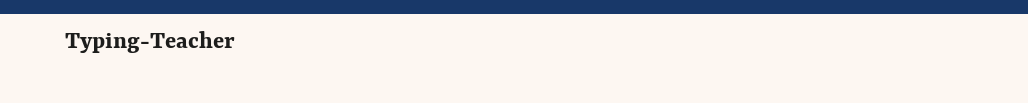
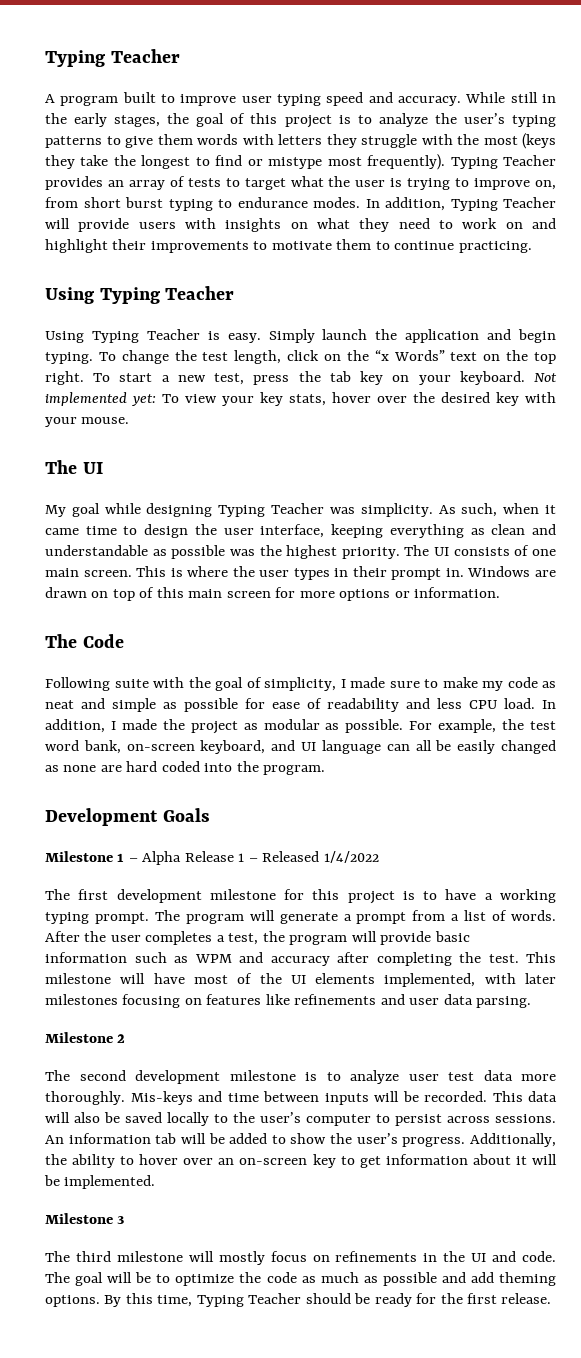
[65,31,235,53] Typing-Teacher -> [45,49,180,67] [45,92,556,106] [45,113,557,128] [45,133,556,149] [45,154,556,170] [45,176,556,190] [45,197,556,211] [45,218,556,232] [45,239,532,253] [45,286,235,304] [45,329,556,343] [45,350,556,364] [45,371,557,385] [45,392,556,406] [45,417,130,427] [45,460,103,474] [45,503,556,517] [45,524,557,538] [45,545,556,559] [45,566,557,580] [45,587,501,601] [45,634,124,648] [45,677,556,691] [45,698,556,712] [45,719,557,734] [45,740,556,754] [45,761,326,775] [45,808,210,826] [45,851,379,865] [45,889,556,904] [45,910,557,924] [45,931,470,945] [45,952,556,966] [45,973,557,987] [45,994,532,1008] [45,1032,126,1043] [45,1070,556,1084] [45,1091,557,1105] [45,1112,556,1126] [45,1133,556,1147] [45,1154,558,1168] [44,1175,156,1189] [45,1213,125,1224] [45,1251,557,1265] [45,1272,556,1286] [45,1293,552,1307] Typing Teacher // A program built to improve user typing speed and accuracy. While still in the early stages, the goal of this project is to analyze the user’s typing patterns to give them words with letters they struggle with the most (keys they take the longest to find or mistype most frequently). Typing Teacher provides an array of tests to target what the user is trying to improve on, from short burst typing to endurance modes. In addition, Typing Teacher will provide users with insights on what they need to work on and highlight their improvements to motivate them to continue practicing. // Using Typing Teacher // Using Typing Teacher is easy. Simply launch the application and begin typing. To change the test length, click on the “x Words” text on the top right. To start a new test, press the tab key on your keyboard. Not implemented yet: To view your key stats, hover over the desired key with your mouse. // The UI // My goal while designing Typing Teacher was simplicity. As such, when it came time to design the user interface, keeping everything as clean and understandable as possible was the highest priority. The UI consists of one main screen. This is where the user types in their prompt in. Windows are drawn on top of this main screen for more options or information. // The Code // Following suite with the goal of simplicity, I made sure to make my code as neat and simple as possible for ease of readability and less CPU load. In addition, I made the project as modular as possible. For example, the test word bank, on-screen keyboard, and UI language can all be easily changed as none are hard coded into the program. // Development Goals // Milestone 1 – Alpha Release 1 – Released 1/4/2022 // The first development milestone for this project is to have a working typing prompt. The program will generate a prompt from a list of words. After the user completes a test, the program will provide basic information such as WPM and accuracy after completing the test. This milestone will have most of the UI elements implemented, with later milestones focusing on features like refinements and user data parsing. // Milestone 2 // The second development milestone is to analyze user test data more thoroughly. Mis-keys and time between inputs will be recorded. This data will also be saved locally to the user’s computer to persist across sessions. An information tab will be added to show the user’s progress. Additionally, the ability to hover over an on-screen key to get information about it will be implemented. // Milestone 3 // The third milestone will mostly focus on refinements in the UI and code. The goal will be to optimize the code as much as possible and add theming options. By this time, Typing Teacher should be ready for the first release.

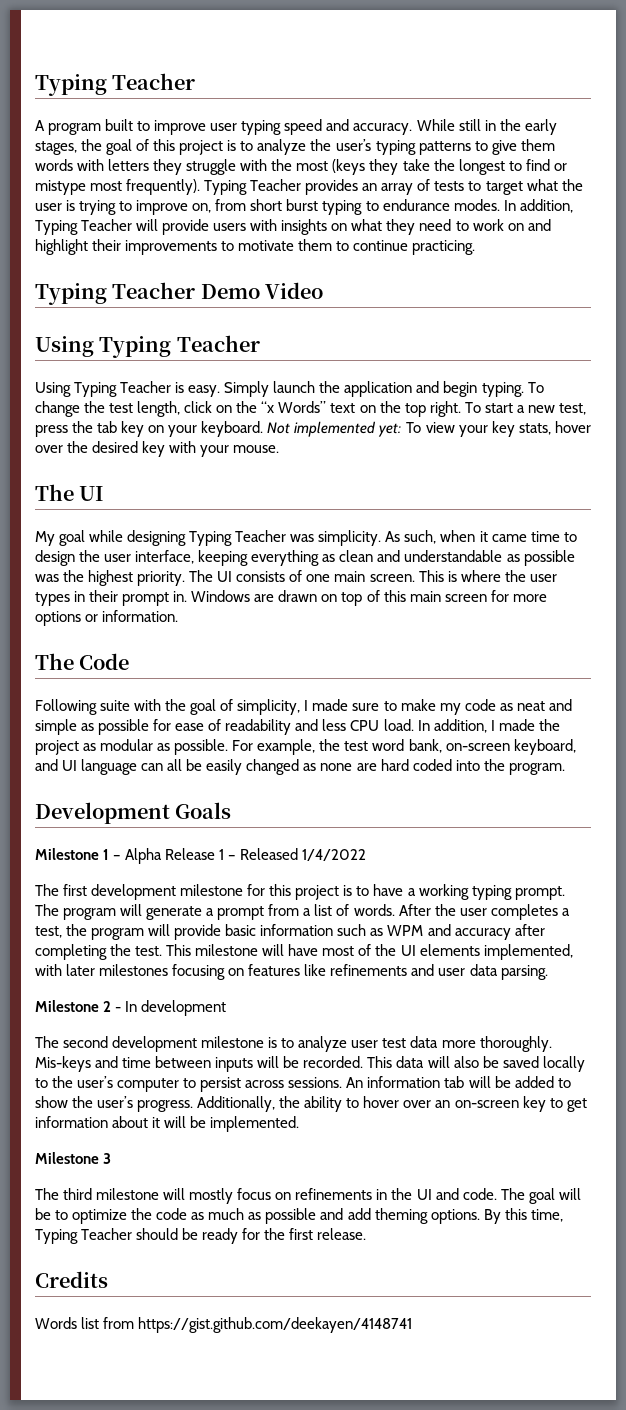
(532, 247) none -> [35,282,324,305] // Typing Teacher Demo Video
(126, 1038) none -> [115,1000,227,1016] - In development
(552, 1298) none -> [35,1271,108,1288] [35,1317,413,1333] // Credits // Words list from https://gist.github.com/deekayen/4148741

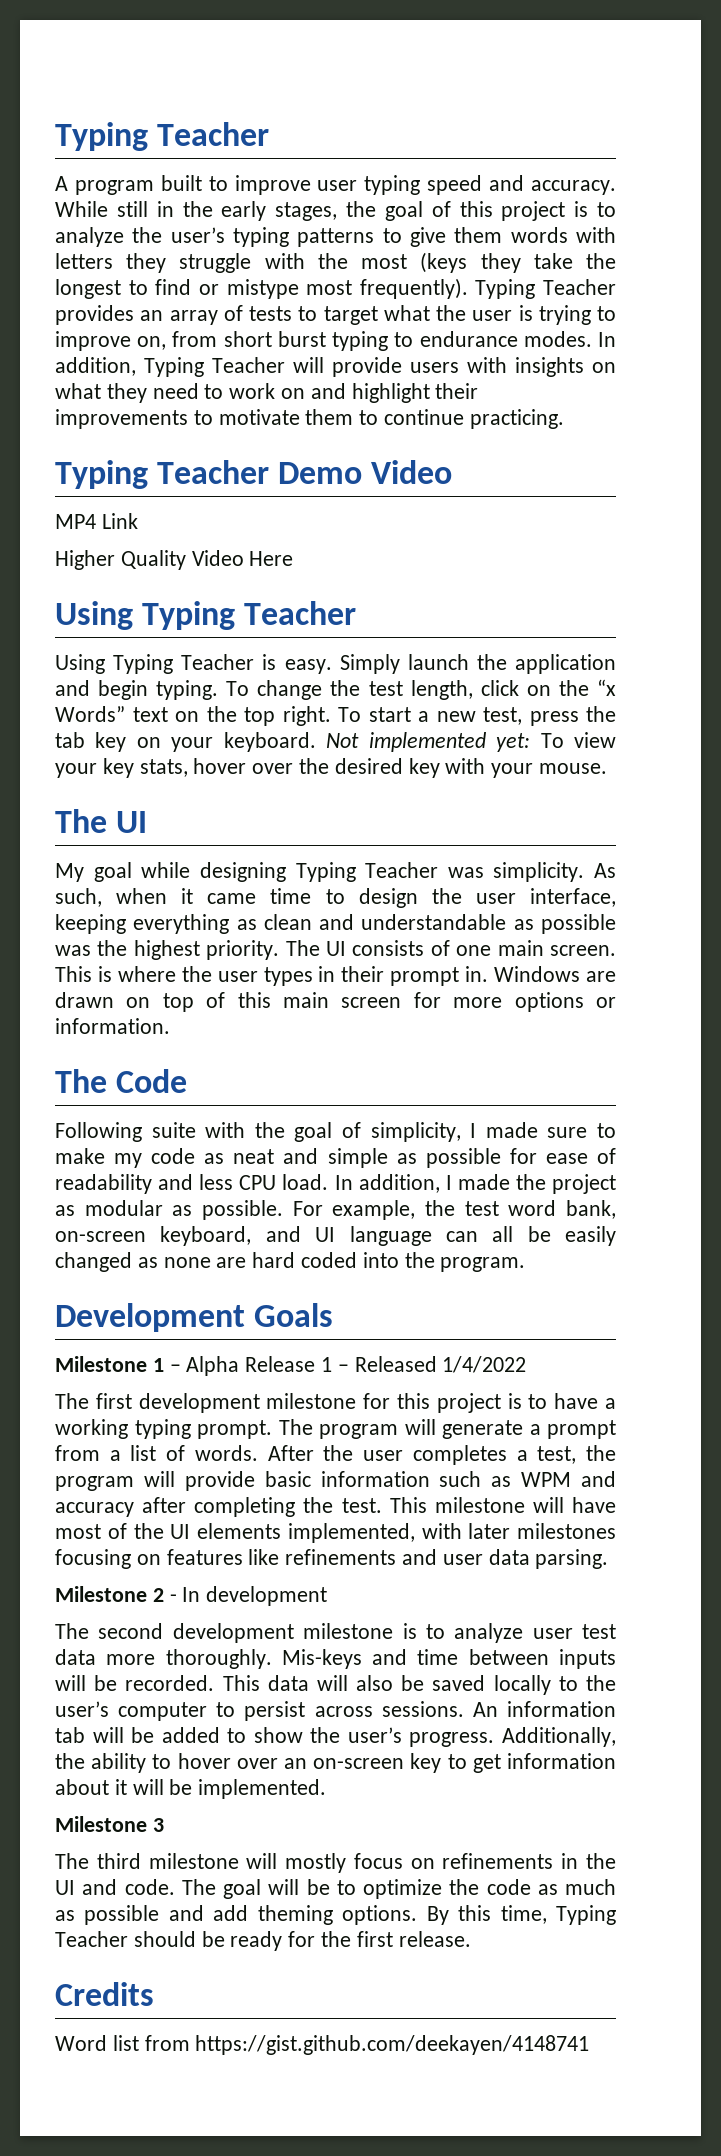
(324, 290) none -> [55,513,138,529] [55,550,294,570] // MP4 Link // Higher Quality Video Here
[35,1317,77,1329] Words -> [55,2035,107,2051] Word

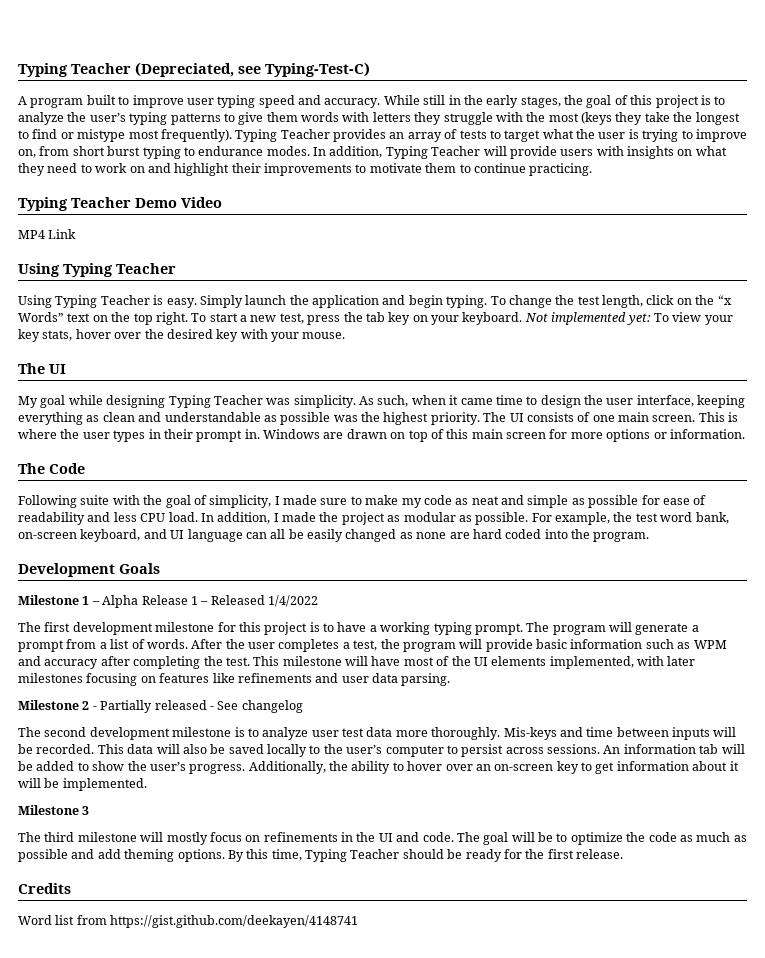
[55,122,270,151] Typing Teacher -> [18,62,370,77] Typing Teacher (Depreciated, see Typing-Test-C)
[55,550,294,570] // Higher Quality Video Here -> (77, 234) none
[182,1586,328,1606] In development -> [100,700,303,713] Partially released - See changelog

